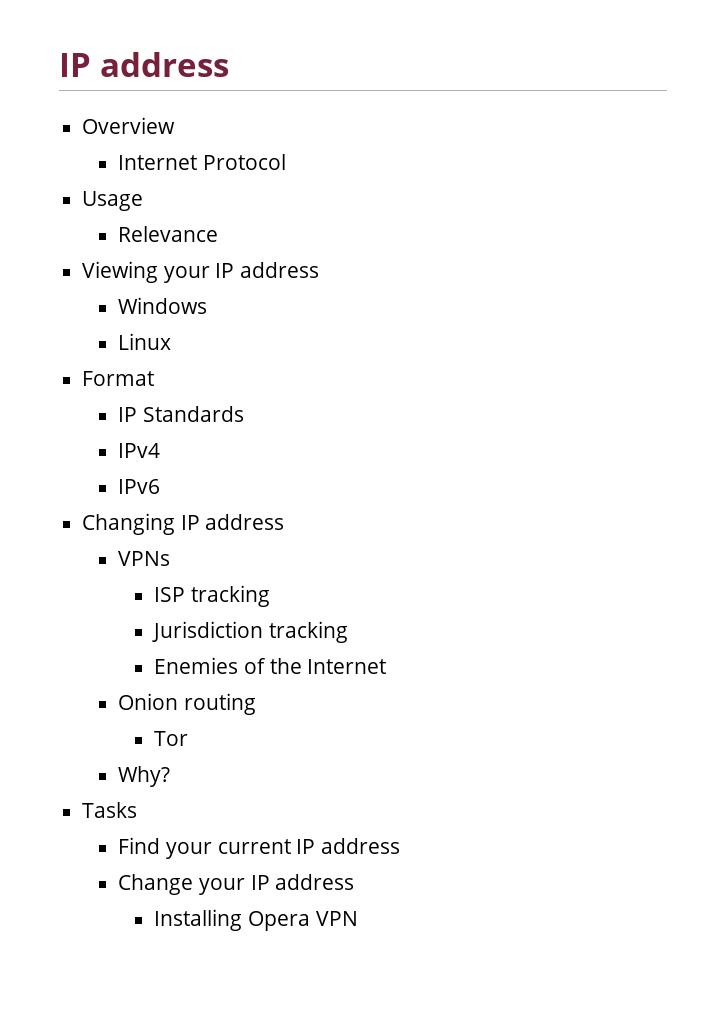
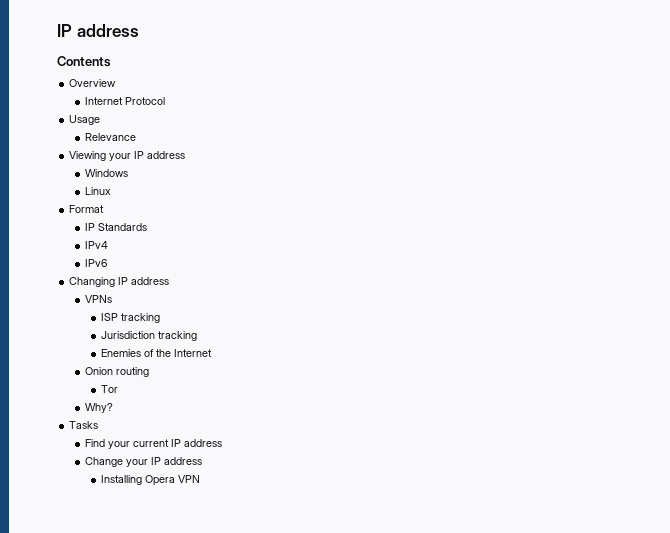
[59,52,229,77] IP address -> [57,24,139,37] [57,56,111,67] IP address // Contents

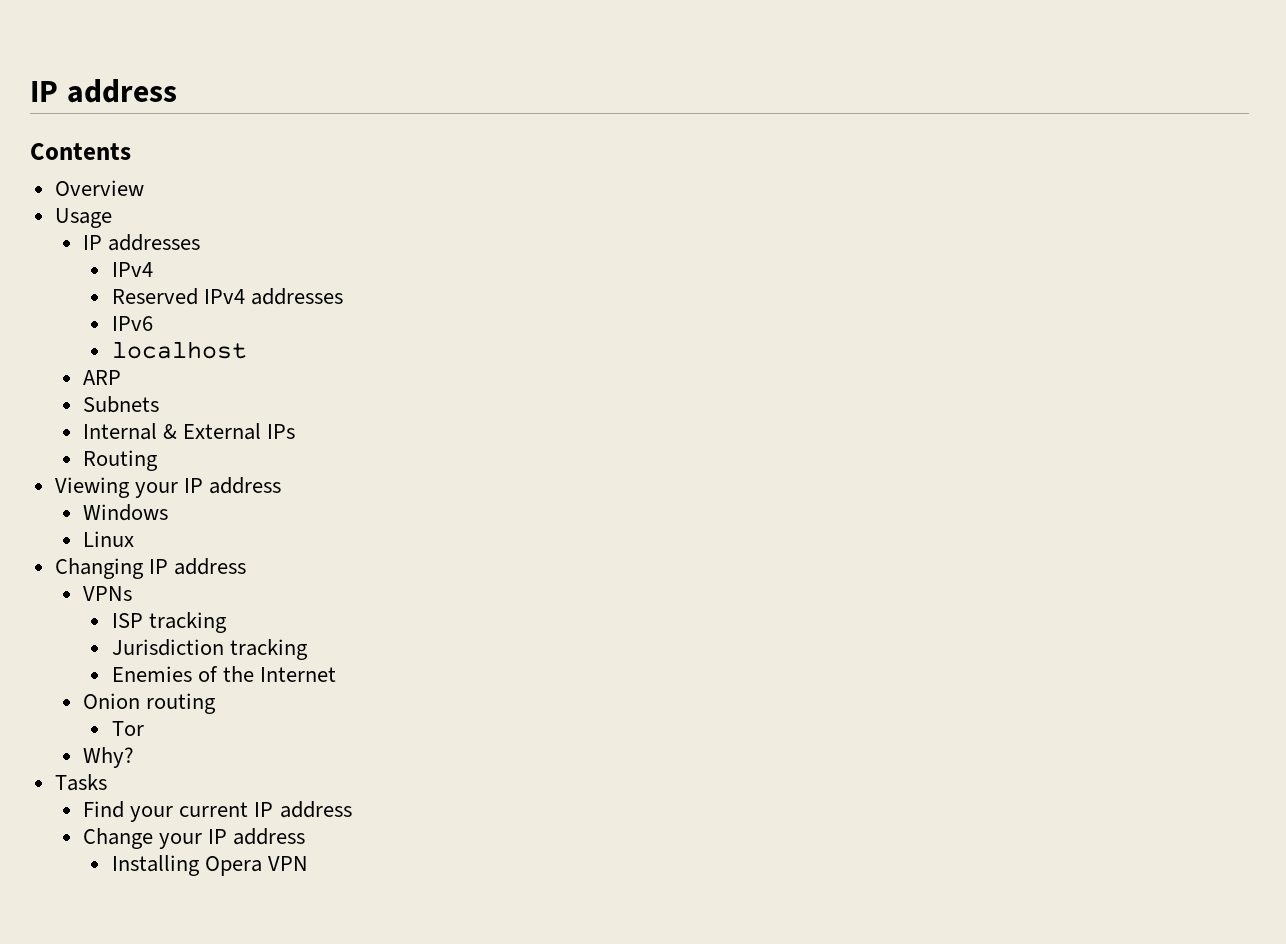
[85,97,166,105] // Internet Protocol -> (144, 188) none
[85,133,137,141] Relevance -> [83,234,201,251] [111,262,153,277] [111,288,343,305] [111,316,153,331] [111,341,247,359] [83,370,122,385] [83,396,160,413] [83,423,296,440] [83,450,159,471] IP addresses // IPv4 // Reserved IPv4 addresses // IPv6 // localhost // ARP // Subnets // Internal & External IPs // Routing
[69,205,105,213] [85,223,148,231] [85,241,109,249] [85,259,108,267] // Format // IP Standards // IPv4 // IPv6 -> (135, 539) none

